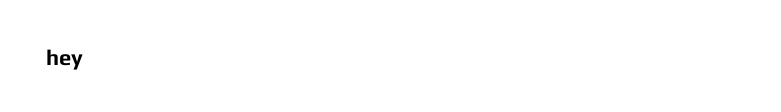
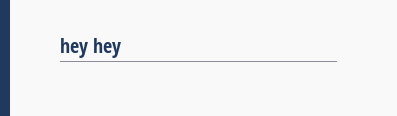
[46,49,83,70] hey -> [60,38,122,58] hey hey

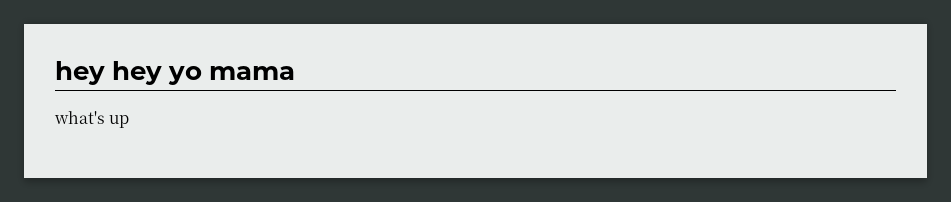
(122, 48) none -> [168,66,296,85] [54,111,130,128] yo mama // what's up

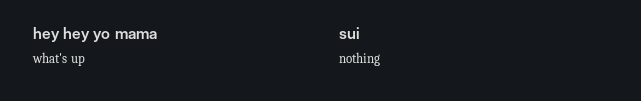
(130, 121) none -> [339,27,360,39] [339,52,380,66] // sui // nothing

